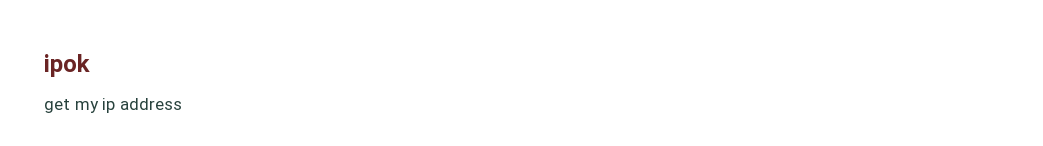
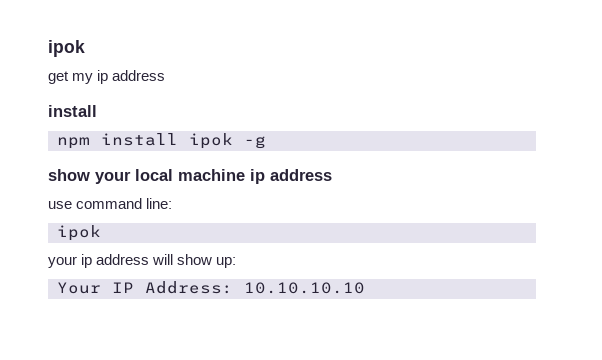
(182, 104) none -> [48,105,97,117] [57,133,266,149] [48,169,332,184] [48,198,173,209] [57,225,101,241] [48,254,237,268] [57,281,365,294] // install // npm install ipok -g // show your local machine ip address // use command line: // ipok // your ip address will show up: // Your IP Address: 10.10.10.10

